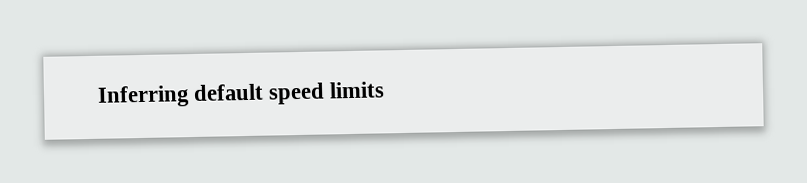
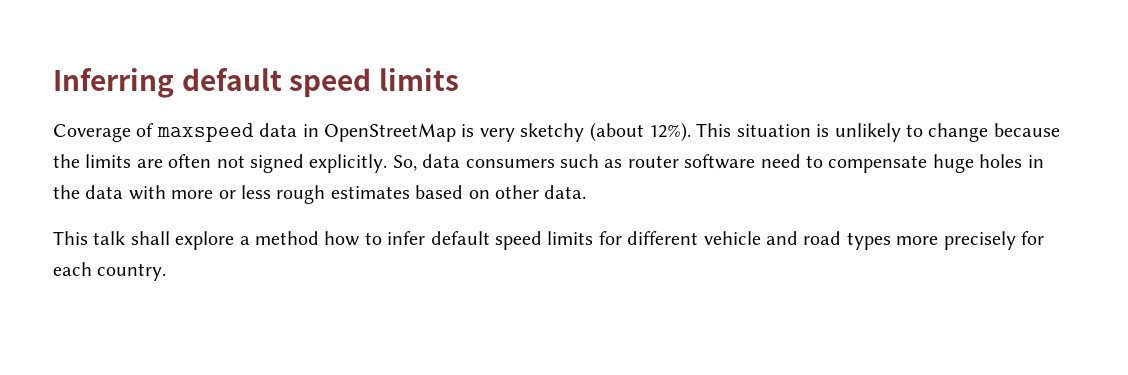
(386, 90) none -> [53,122,1060,142] [53,154,1044,173] [53,185,587,204] [53,231,1044,250] [53,262,167,281] // Coverage of maxspeed data in OpenStreetMap is very sketchy (about 12%). This situation is unlikely to change because the limits are often not signed explicitly. So, data consumers such as router software need to compensate huge holes in the data with more or less rough estimates based on other data. // This talk shall explore a method how to infer default speed limits for different vehicle and road types more precisely for each country.

